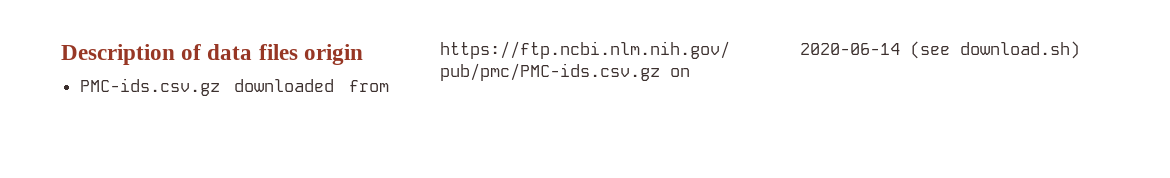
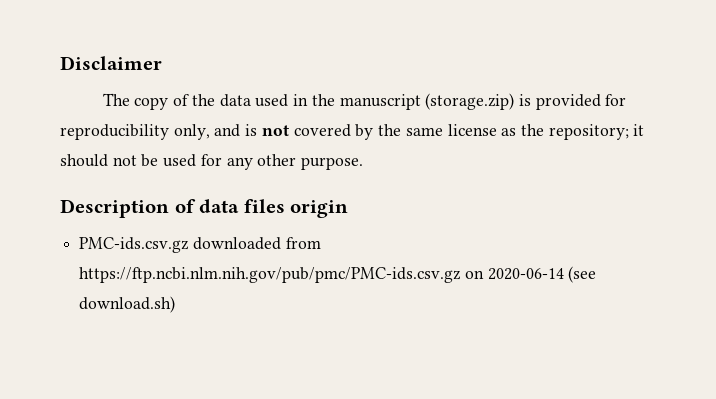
(61, 54) none -> [60,56,162,70] [102,93,627,110] [60,124,645,140] [60,154,364,170] Disclaimer // The copy of the data used in the manuscript (storage.zip) is provided for reproducibility only, and is not covered by the same license as the repository; it should not be used for any other purpose. //

